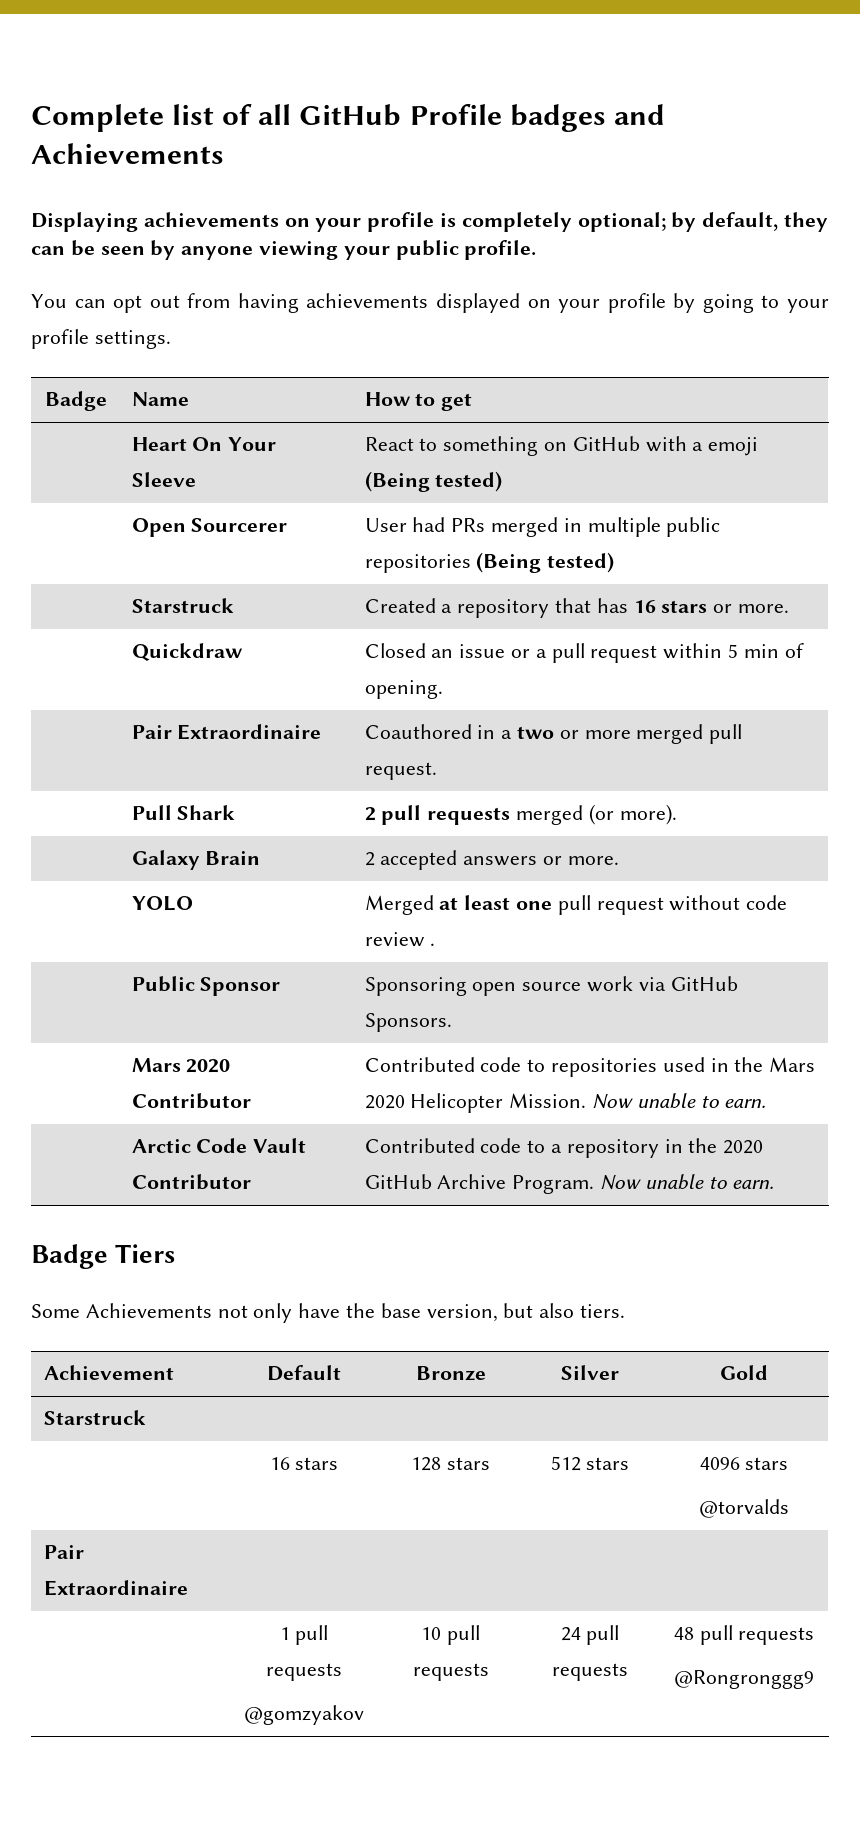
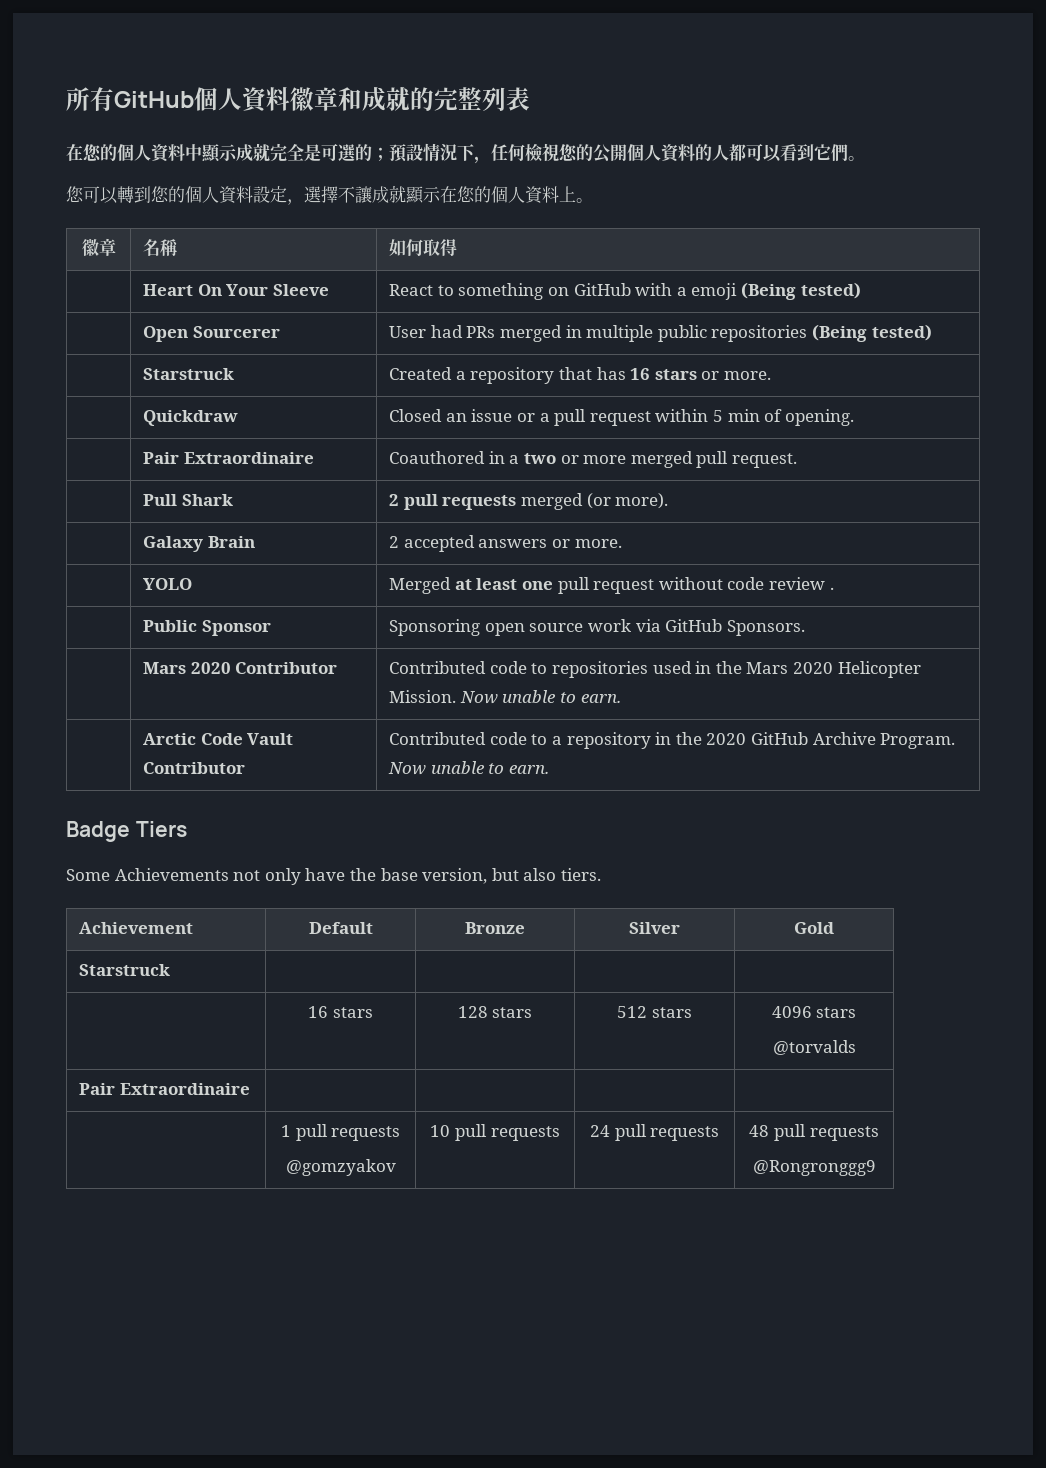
[31,104,665,132] [31,143,224,164] [31,212,829,232] [31,240,537,260] [31,293,829,313] [31,329,171,349] [44,391,107,411] [131,392,189,406] [364,392,473,411] Complete list of all GitHub Profile badges and Achievements // Displaying achievements on your profile is completely optional; by default, they can be seen by anyone viewing your public profile. // You can opt out from having achievements displayed on your profile by going to your profile settings. // Badge | Name | How to get -> [66,87,530,113] [66,143,865,164] [66,185,593,205] [81,238,116,256] [143,239,179,256] [389,239,458,256] 所有GitHub個人資料徽章和成就的完整列表 // 在您的個人資料中顯示成就完全是可選的；預設情況下，任何檢視您的公開個人資料的人都可以看到它們。 // 您可以轉到您的個人資料設定，選擇不讓成就顯示在您的個人資料上。 // 徽章 | 名稱 | 如何取得

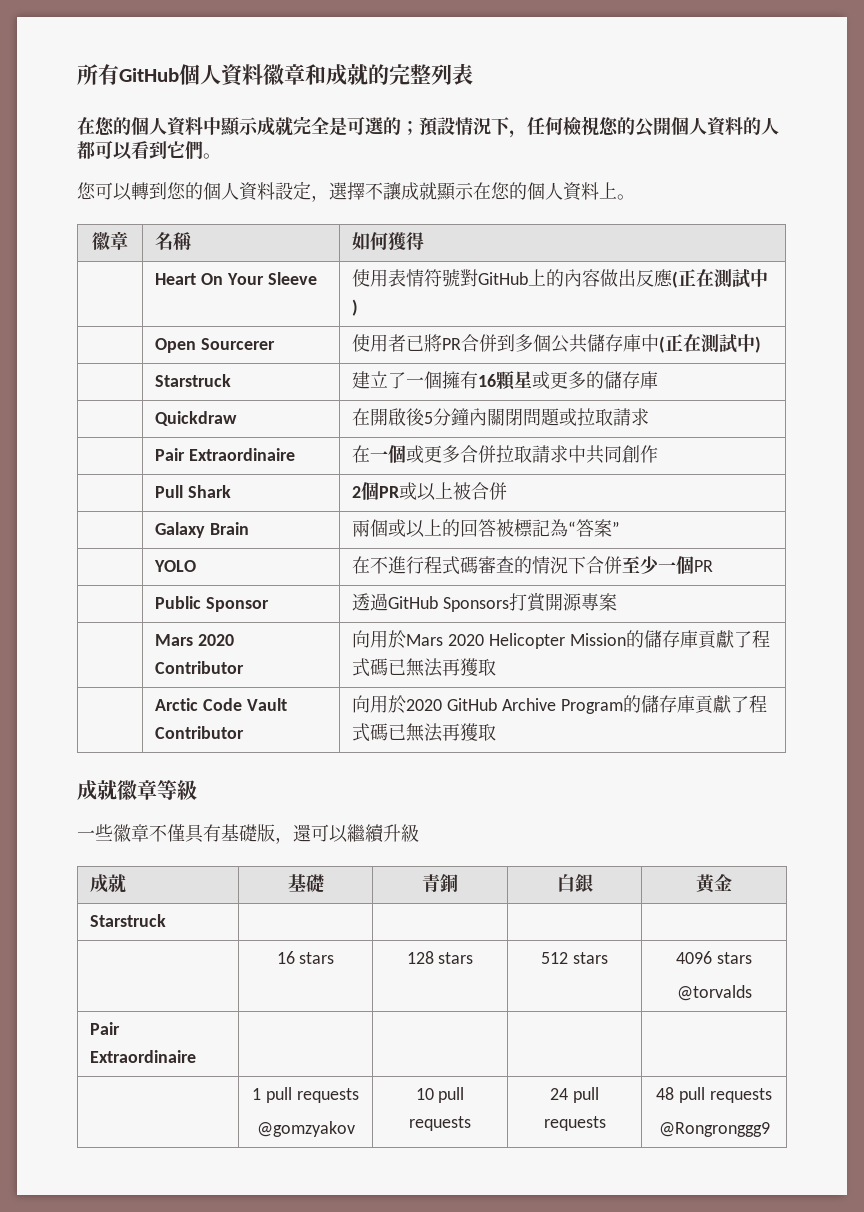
[423,239,441,256] 取 -> [388,232,407,250] 獲
[389,282,861,300] [143,326,280,342] [389,324,932,342] [143,368,235,380] [389,367,772,384] [143,410,239,426] [389,409,854,426] [143,452,314,464] [389,451,798,468] [143,494,233,506] [389,493,669,510] [143,536,255,552] [389,535,622,552] [143,578,193,590] [389,577,834,594] [143,620,271,636] [389,619,805,636] [143,662,338,674] [389,661,921,678] [389,690,621,704] [143,733,294,745] [143,762,246,774] [389,732,956,749] [388,761,550,775] [66,821,187,842] [66,868,601,885] [79,922,194,934] [308,922,373,934] [465,922,525,934] [629,922,680,934] [794,922,834,934] React to something on GitHub with a emoji (Being tested) // | Open Sourcerer | User had PRs merged in multiple public repositories (Being tested) // | Starstruck | Created a repository that has 16 stars or more. // | Quickdraw | Closed an issue or a pull request within 5 min of opening. // | Pair Extraordinaire | Coauthored in a two or more merged pull request. // | Pull Shark | 2 pull requests merged (or more). // | Galaxy Brain | 2 accepted answers or more. // | YOLO | Merged at least one pull request without code review . // | Public Sponsor | Sponsoring open source work via GitHub Sponsors. // | Mars 2020 Contributor | Contributed code to repositories used in the Mars 2020 Helicopter Mission. Now unable to earn. // | Arctic Code Vault Contributor | Contributed code to a repository in the 2020 GitHub Archive Program. Now unable to earn. // Badge Tiers // Some Achievements not only have the base version, but also tiers. // Achievement | Default | Bronze | Silver | Gold -> [352,269,769,288] [352,299,359,316] [155,338,276,353] [352,334,762,353] [155,374,232,387] [352,371,659,390] [155,411,238,426] [352,408,650,426] [155,448,296,461] [352,445,659,464] [155,485,232,498] [352,482,508,501] [155,522,250,538] [352,519,621,538] [154,560,197,572] [352,556,714,575] [155,596,270,612] [352,592,618,612] [155,634,235,646] [155,661,245,674] [352,630,770,649] [352,658,497,677] [155,698,287,711] [155,726,245,739] [352,695,767,714] [352,723,497,742] [77,780,197,800] [77,824,419,844] [90,874,127,893] [287,874,324,893] [422,874,458,892] [556,874,593,892] [696,874,732,894] 使用表情符號對GitHub上的內容做出反應(正在測試中) // | Open Sourcerer | 使用者已將PR合併到多個公共儲存庫中(正在測試中) // | Starstruck | 建立了一個擁有16顆星或更多的儲存庫 // | Quickdraw | 在開啟後5分鐘內關閉問題或拉取請求 // | Pair Extraordinaire | 在一個或更多合併拉取請求中共同創作 // | Pull Shark | 2個PR或以上被合併 // | Galaxy Brain | 兩個或以上的回答被標記為“答案” // | YOLO | 在不進行程式碼審查的情況下合併至少一個PR // | Public Sponsor | 透過GitHub Sponsors打賞開源專案 // | Mars 2020 Contributor | 向用於Mars 2020 Helicopter Mission的儲存庫貢獻了程式碼已無法再獲取 // | Arctic Code Vault Contributor | 向用於2020 GitHub Archive Program的儲存庫貢獻了程式碼已無法再獲取 // 成就徽章等級 // 一些徽章不僅具有基礎版，還可以繼續升級 // 成就 | 基礎 | 青銅 | 白銀 | 黃金

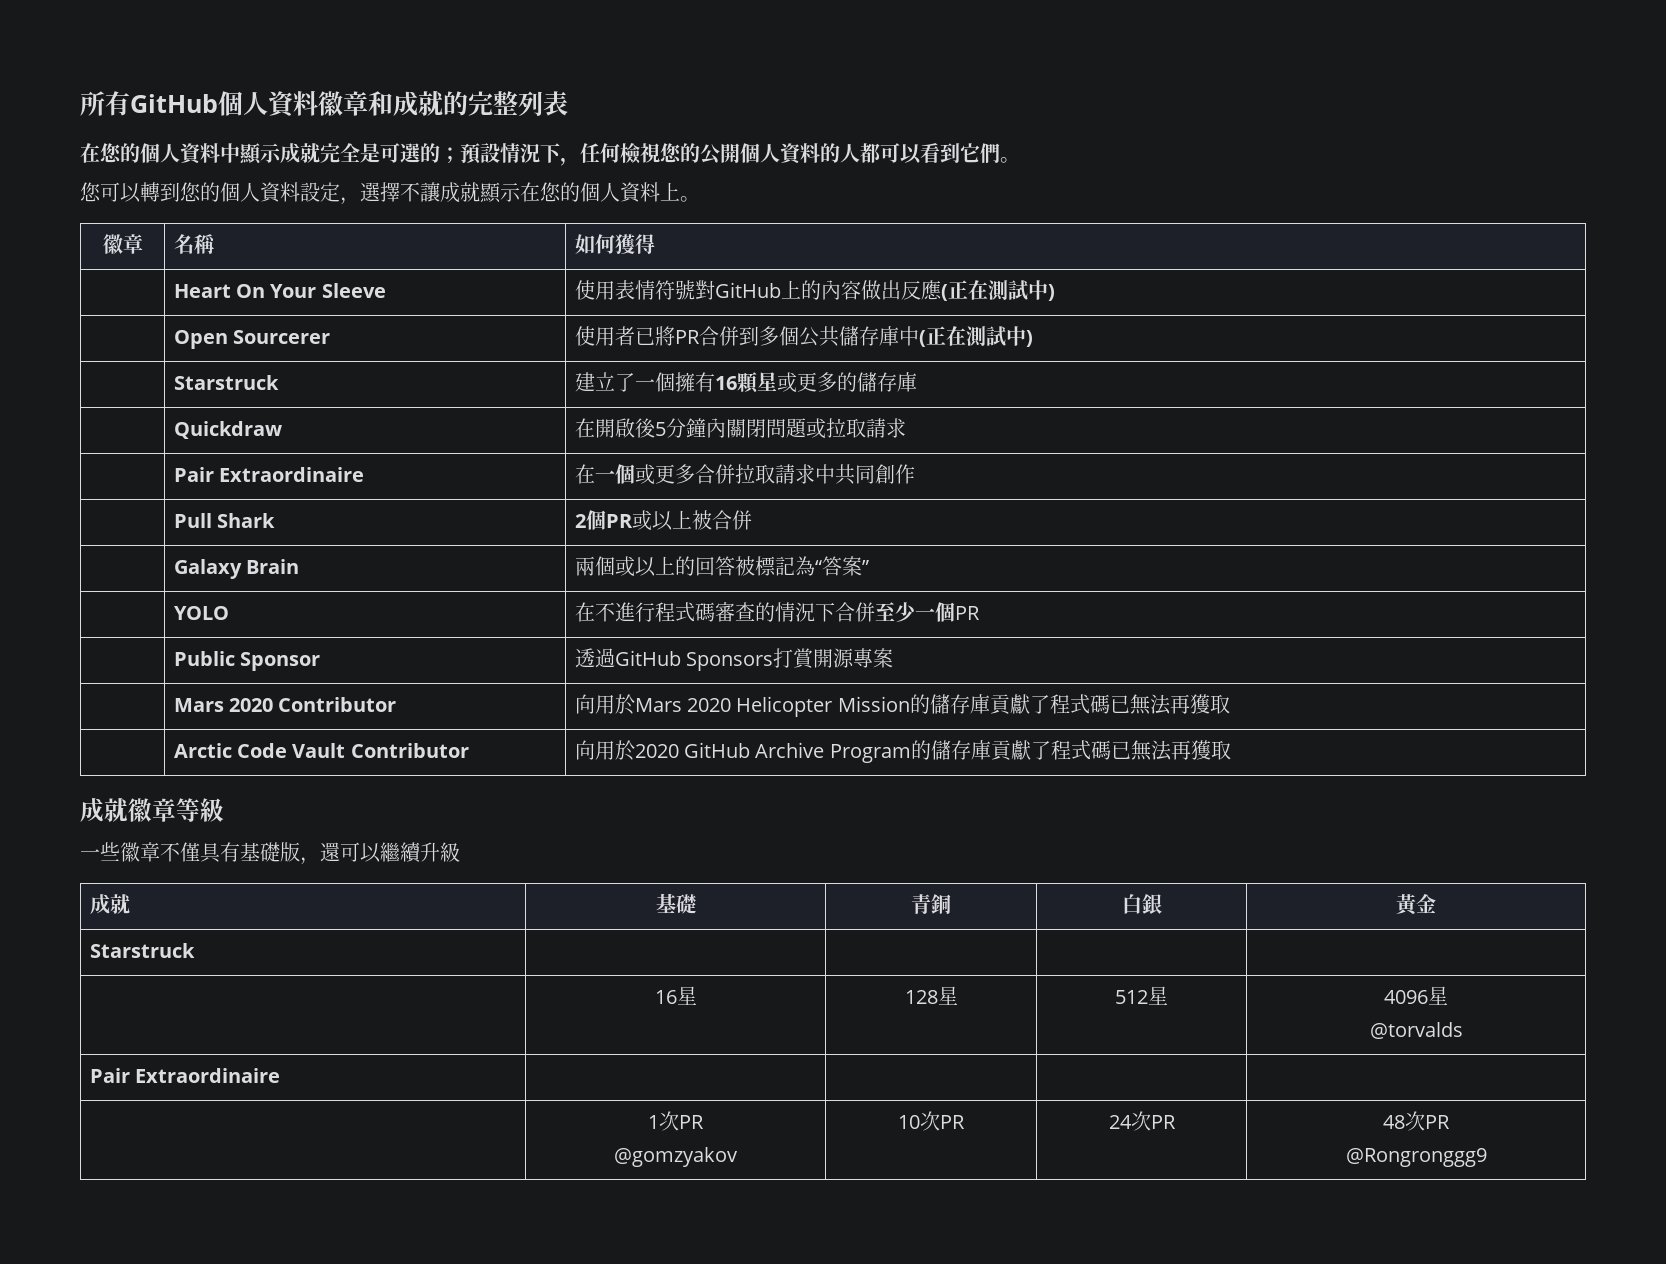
[299,952,335,964] stars -> [676,986,697,1005] 星
[438,952,474,964] stars -> [937,986,958,1005] 星
[572,952,608,964] stars -> [1148,986,1168,1005] 星
[716,952,752,964] stars -> [1428,986,1448,1005] 星
[266,1087,359,1103] pull requests -> [659,1111,704,1131] 次PR
[438,1087,465,1103] [409,1116,471,1131] pull requests -> [920,1111,965,1131] 次PR
[572,1087,599,1103] [543,1116,606,1131] pull requests -> [1130,1111,1176,1131] 次PR
[679,1087,772,1103] pull requests -> [1405,1111,1450,1131] 次PR

